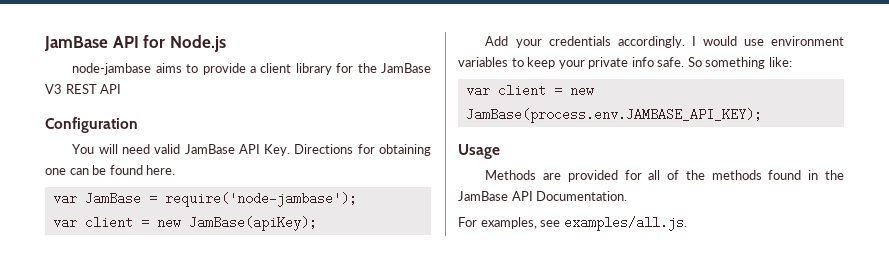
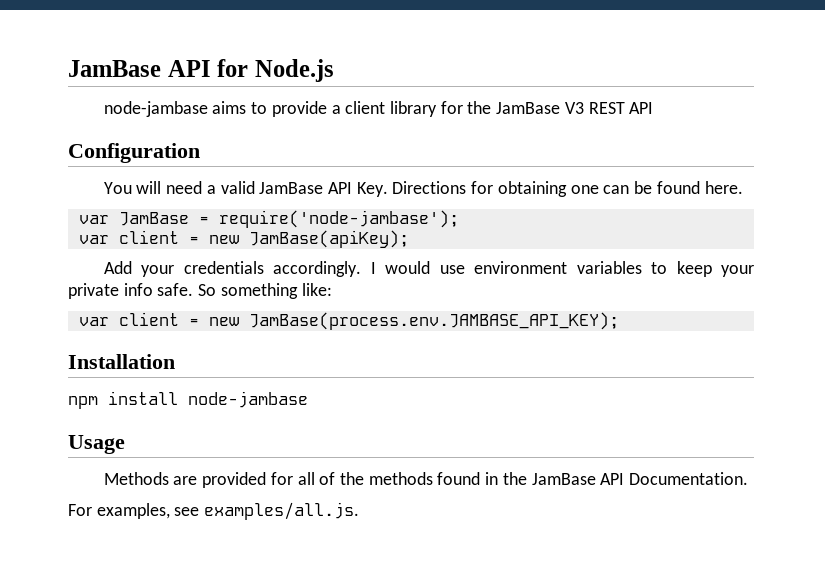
(151, 149) none -> [206,185,216,194] a
(762, 115) none -> [68,354,175,369] [68,391,308,409] // Installation // npm install node-jambase

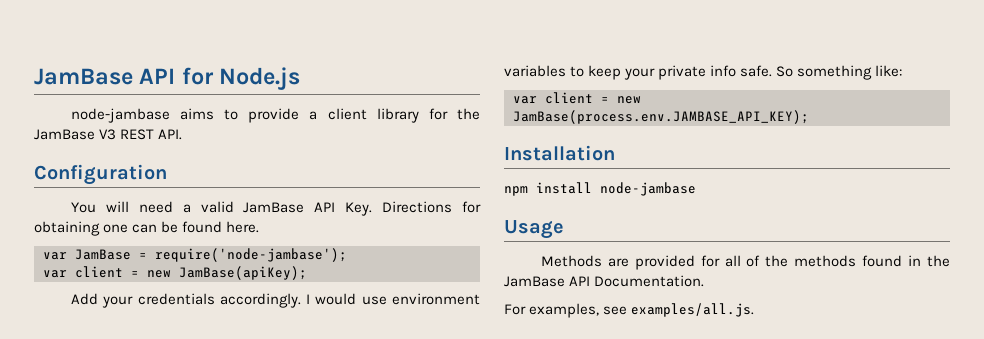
[629,102,654,114] API -> [158,129,183,140] API.

